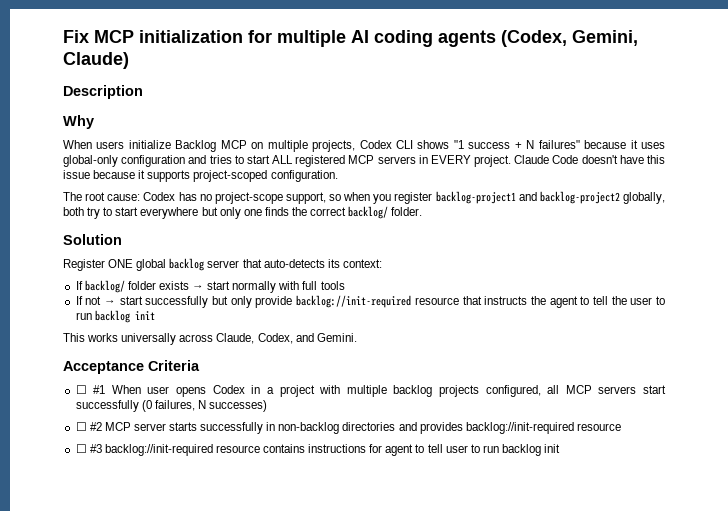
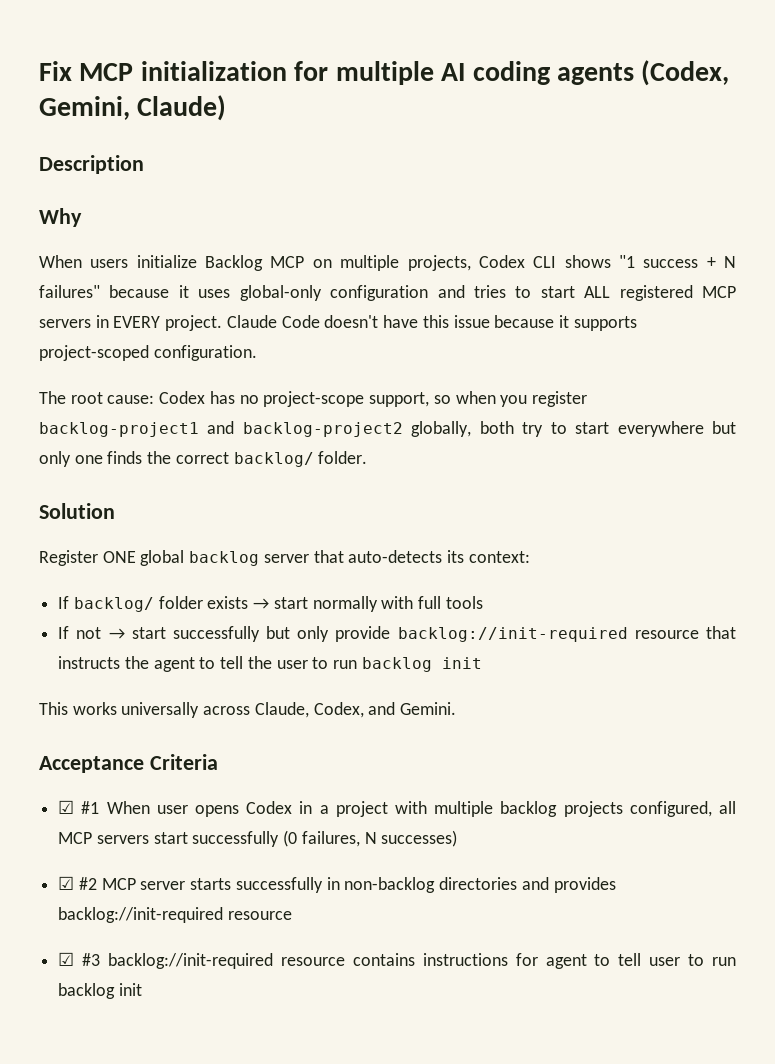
[75,385,87,394] ☐ -> [58,800,75,814] ☑
[75,422,87,431] ☐ -> [58,876,75,890] ☑
[75,444,87,453] ☐ -> [58,952,75,966] ☑

